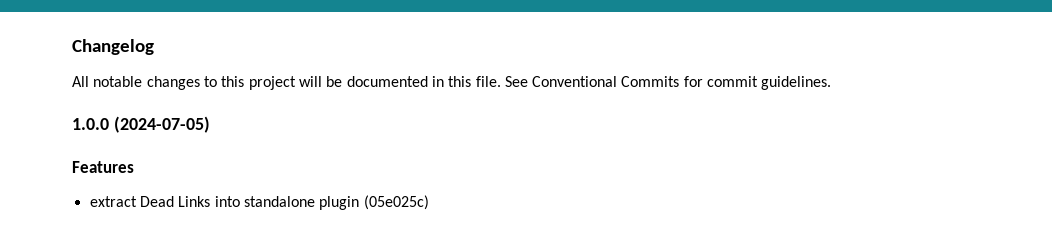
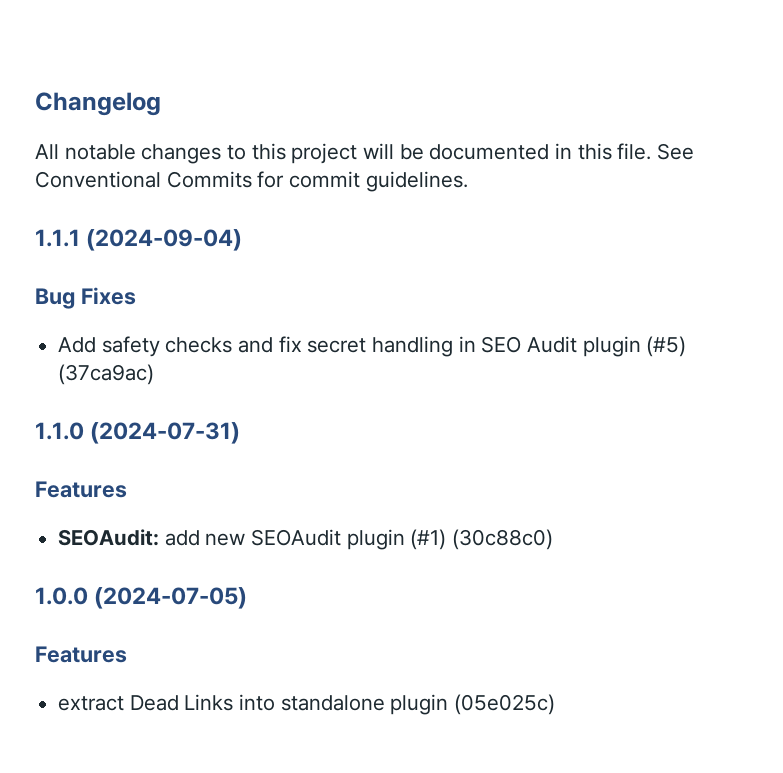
(832, 83) none -> [35,229,243,251] [35,287,136,309] [58,336,687,357] [58,364,155,385] [35,422,241,444] [35,481,127,498] [58,529,554,550] // 1.1.1 (2024-09-04) // Bug Fixes // Add safety checks and fix secret handling in SEO Audit plugin (#5) (37ca9ac) // 1.1.0 (2024-07-31) // Features // SEOAudit: add new SEOAudit plugin (#1) (30c88c0)

